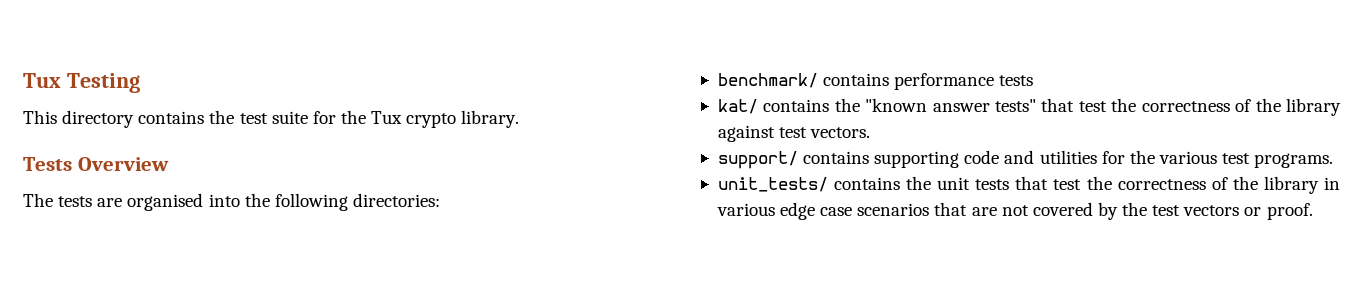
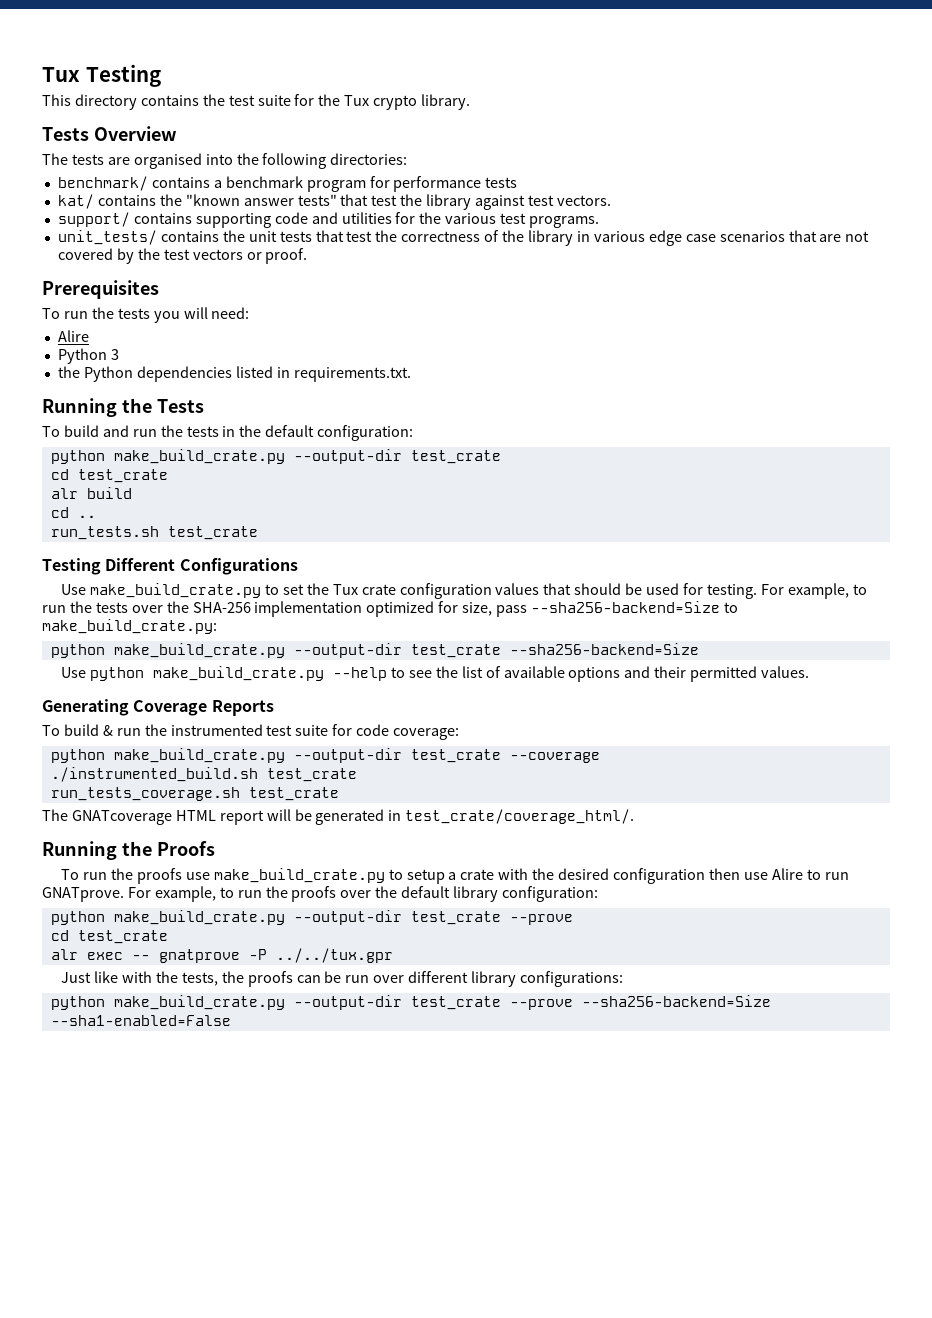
(890, 79) none -> [213,176,390,192] a benchmark program for
[1141,98,1281,112] correctness of the -> (423, 200) none
(1313, 211) none -> [42,280,159,299] [42,307,250,323] [57,330,89,342] [57,348,119,364] [57,366,411,382] [42,398,204,417] [42,425,414,441] [50,449,501,464] [50,469,168,483] [50,487,132,499] [50,507,96,518] [50,526,258,540] [42,558,298,575] [61,583,867,599] [42,601,738,617] [42,619,217,634] [50,643,699,658] [61,666,810,682] [42,699,274,716] [42,724,460,740] [50,748,600,763] [50,767,357,782] [50,787,339,801] [42,809,635,825] [42,841,215,860] [61,868,849,884] [42,886,599,902] [50,910,573,925] [50,930,168,944] [50,948,393,963] [61,971,624,987] [50,995,771,1010] [50,1015,231,1026] // Prerequisites // To run the tests you will need: // Alire // Python 3 // the Python dependencies listed in requirements.txt. // Running the Tests // To build and run the tests in the default configuration: // python make_build_crate.py --output-dir test_crate // cd test_crate // alr build // cd .. // run_tests.sh test_crate // Testing Different Configurations // Use make_build_crate.py to set the Tux crate configuration values that should be used for testing. For example, to run the tests over the SHA-256 implementation optimized for size, pass --sha256-backend=Size to make_build_crate.py: // python make_build_crate.py --output-dir test_crate --sha256-backend=Size // Use python make_build_crate.py --help to see the list of available options and their permitted values. // Generating Coverage Reports // To build & run the instrumented test suite for code coverage: // python make_build_crate.py --output-dir test_crate --coverage // ./instrumented_build.sh test_crate // run_tests_coverage.sh test_crate // The GNATcoverage HTML report will be generated in test_crate/coverage_html/. // Running the Proofs // To run the proofs use make_build_crate.py to setup a crate with the desired configuration then use Alire to run GNATprove. For example, to run the proofs over the default library configuration: // python make_build_crate.py --output-dir test_crate --prove // cd test_crate // alr exec -- gnatprove -P ../../tux.gpr // Just like with the tests, the proofs can be run over different library configurations: // python make_build_crate.py --output-dir test_crate --prove --sha256-backend=Size --sha1-enabled=False

